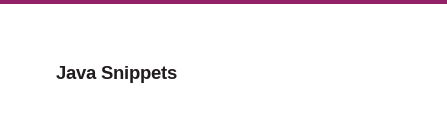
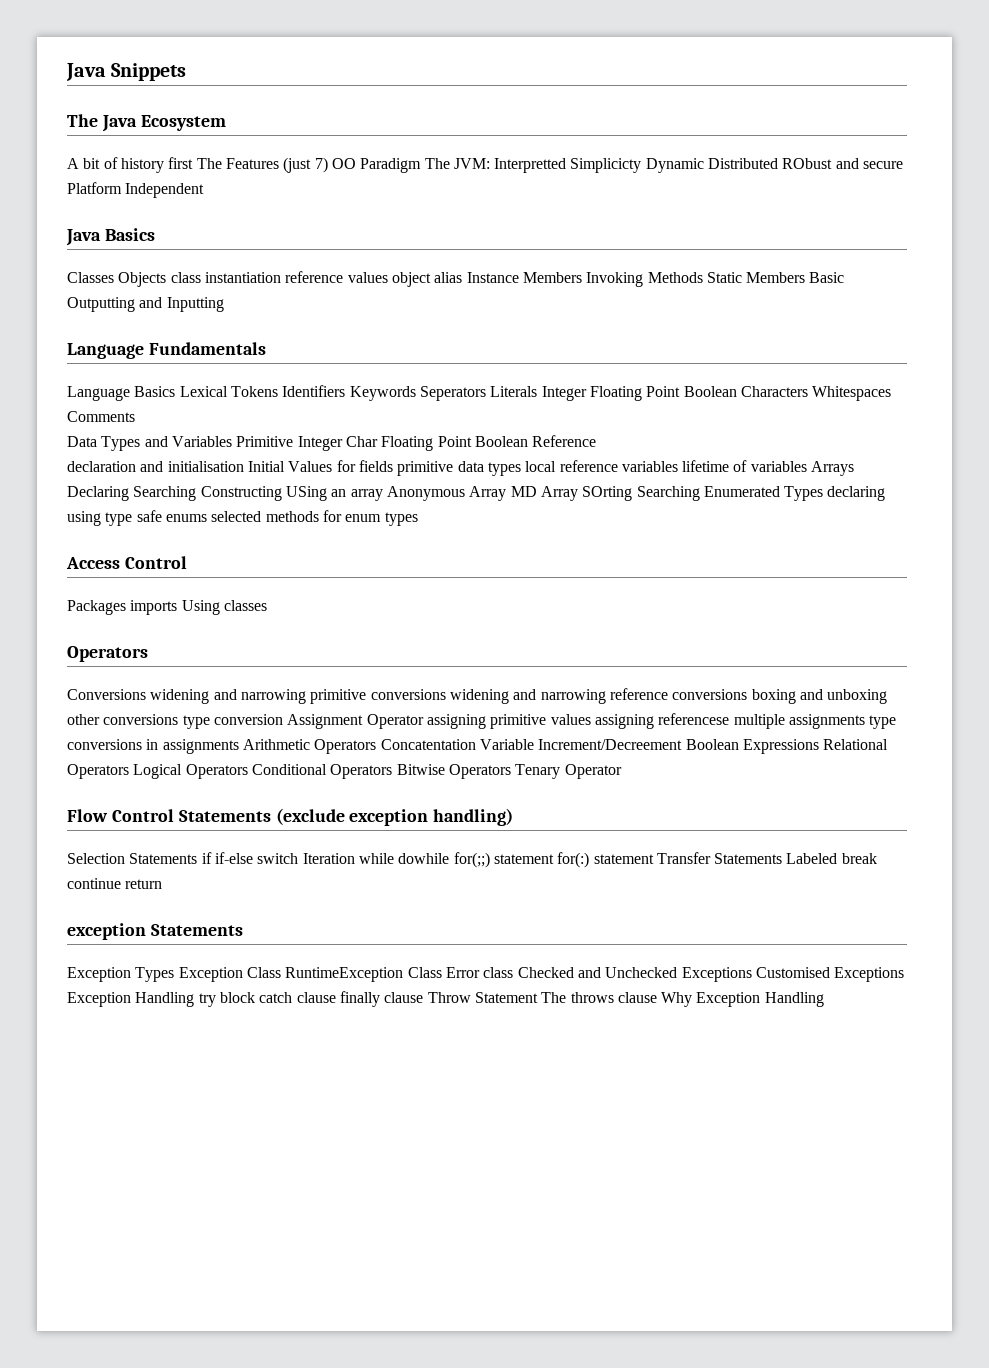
(177, 74) none -> [67,114,226,132] [67,157,904,173] [67,182,205,198] [66,228,155,246] [67,271,845,287] [67,297,224,312] [67,342,266,359] [67,385,892,401] [67,411,135,422] [67,435,597,451] [67,460,855,476] [67,486,886,501] [67,510,418,526] [66,556,187,569] [67,600,267,615] [67,646,148,662] [67,688,888,704] [67,713,897,729] [67,739,889,754] [67,764,622,779] [67,808,514,826] [67,852,877,868] [67,878,163,889] [67,923,243,940] [67,967,905,982] [67,991,824,1007] // The Java Ecosystem // A bit of history first The Features (just 7) OO Paradigm The JVM: Interpretted Simplicicty Dynamic Distributed RObust and secure Platform Independent // Java Basics // Classes Objects class instantiation reference values object alias Instance Members Invoking Methods Static Members Basic Outputting and Inputting // Language Fundamentals // Language Basics Lexical Tokens Identifiers Keywords Seperators Literals Integer Floating Point Boolean Characters Whitespaces Comments // Data Types and Variables Primitive Integer Char Floating Point Boolean Reference // declaration and initialisation Initial Values for fields primitive data types local reference variables lifetime of variables Arrays Declaring Searching Constructing USing an array Anonymous Array MD Array SOrting Searching Enumerated Types declaring using type safe enums selected methods for enum types // Access Control // Packages imports Using classes // Operators // Conversions widening and narrowing primitive conversions widening and narrowing reference conversions boxing and unboxing other conversions type conversion Assignment Operator assigning primitive values assigning referencese multiple assignments type conversions in assignments Arithmetic Operators Concatentation Variable Increment/Decreement Boolean Expressions Relational Operators Logical Operators Conditional Operators Bitwise Operators Tenary Operator // Flow Control Statements (exclude exception handling) // Selection Statements if if-else switch Iteration while dowhile for(;;) statement for(:) statement Transfer Statements Labeled break continue return // exception Statements // Exception Types Exception Class RuntimeException Class Error class Checked and Unchecked Exceptions Customised Exceptions Exception Handling try block catch clause finally clause Throw Statement The throws clause Why Exception Handling

